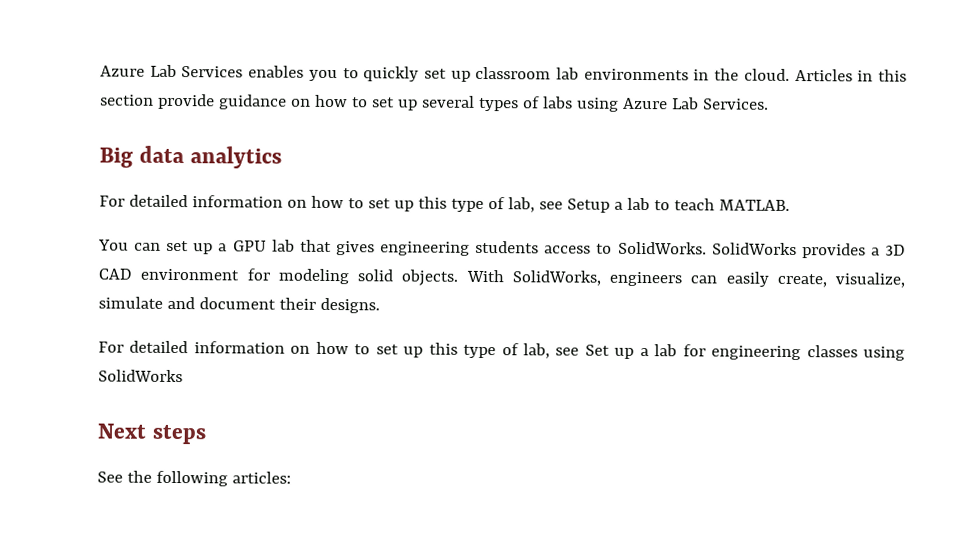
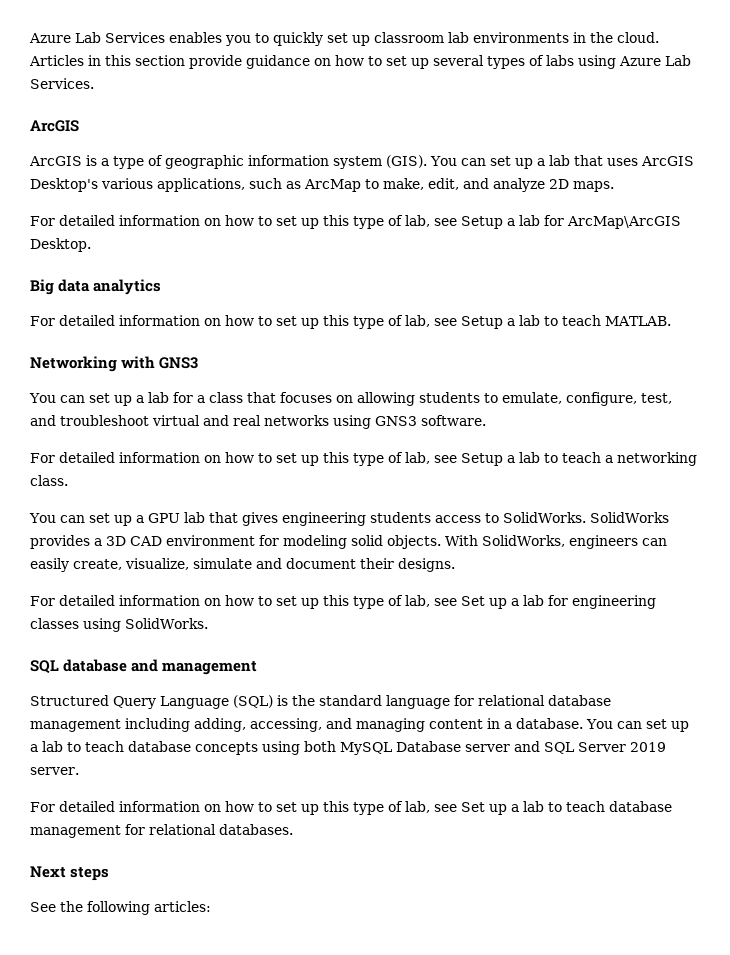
(769, 104) none -> [30,120,79,132] [29,155,694,169] [30,178,614,192] [30,215,681,229] [30,238,91,252] // ArcGIS // ArcGIS is a type of geographic information system (GIS). You can set up a lab that uses ArcGIS Desktop's various applications, such as ArcMap to make, edit, and analyze 2D maps. // For detailed information on how to set up this type of lab, see Setup a lab for ArcMap\ArcGIS Desktop.
(790, 205) none -> [30,356,199,372] [29,392,672,406] [30,415,486,429] [30,452,697,466] [30,475,68,486] // Networking with GNS3 // You can set up a lab for a class that focuses on allowing students to emulate, configure, test, and troubleshoot virtual and real networks using GNS3 software. // For detailed information on how to set up this type of lab, see Setup a lab to teach a networking class.
[98,369,183,383] SolidWorks -> [125,618,208,629] [30,659,258,675] [30,695,611,709] [30,718,689,732] [30,741,666,755] [30,767,79,775] [30,801,672,815] [30,824,293,838] SolidWorks. // SQL database and management // Structured Query Language (SQL) is the standard language for relational database management including adding, accessing, and managing content in a database. You can set up a lab to teach database concepts using both MySQL Database server and SQL Server 2019 server. // For detailed information on how to set up this type of lab, see Set up a lab to teach database management for relational databases.

